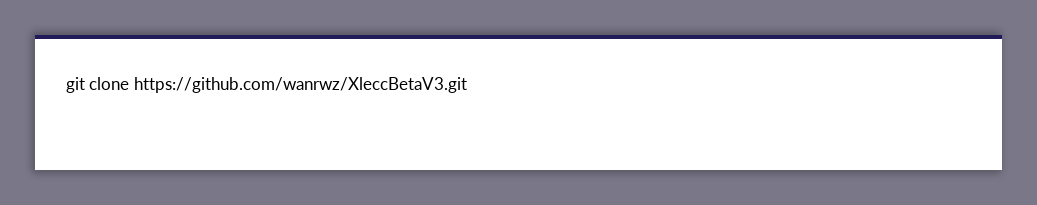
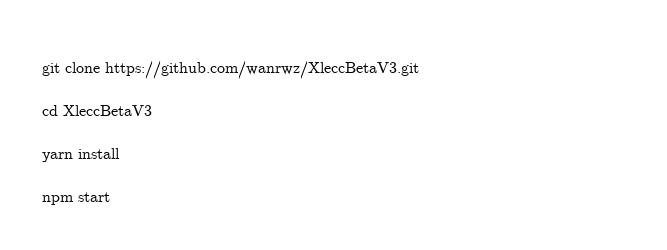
(467, 85) none -> [42,105,152,116] [42,148,120,162] [42,192,110,205] // cd XleccBetaV3 // yarn install // npm start

